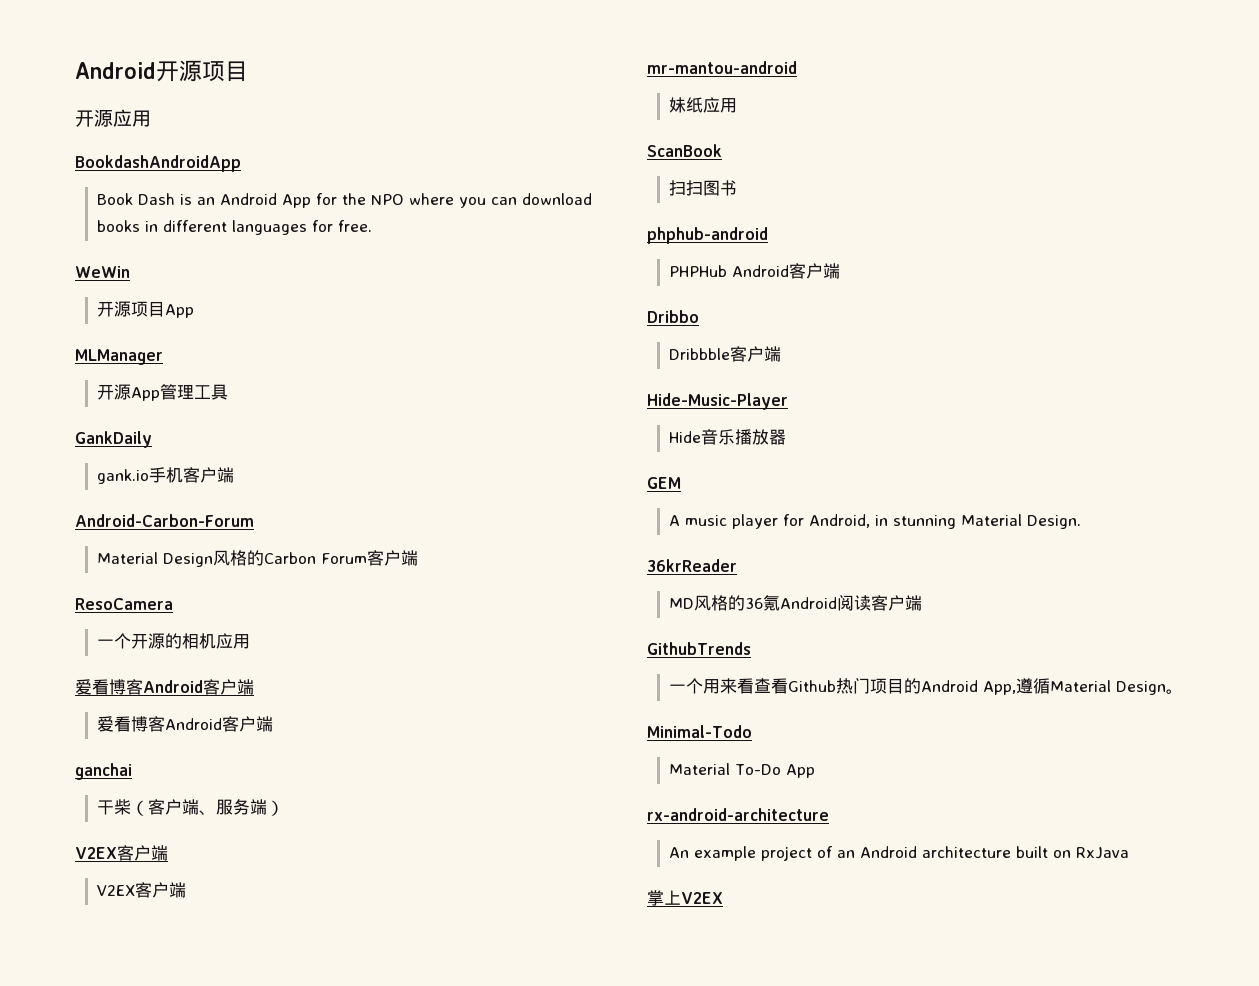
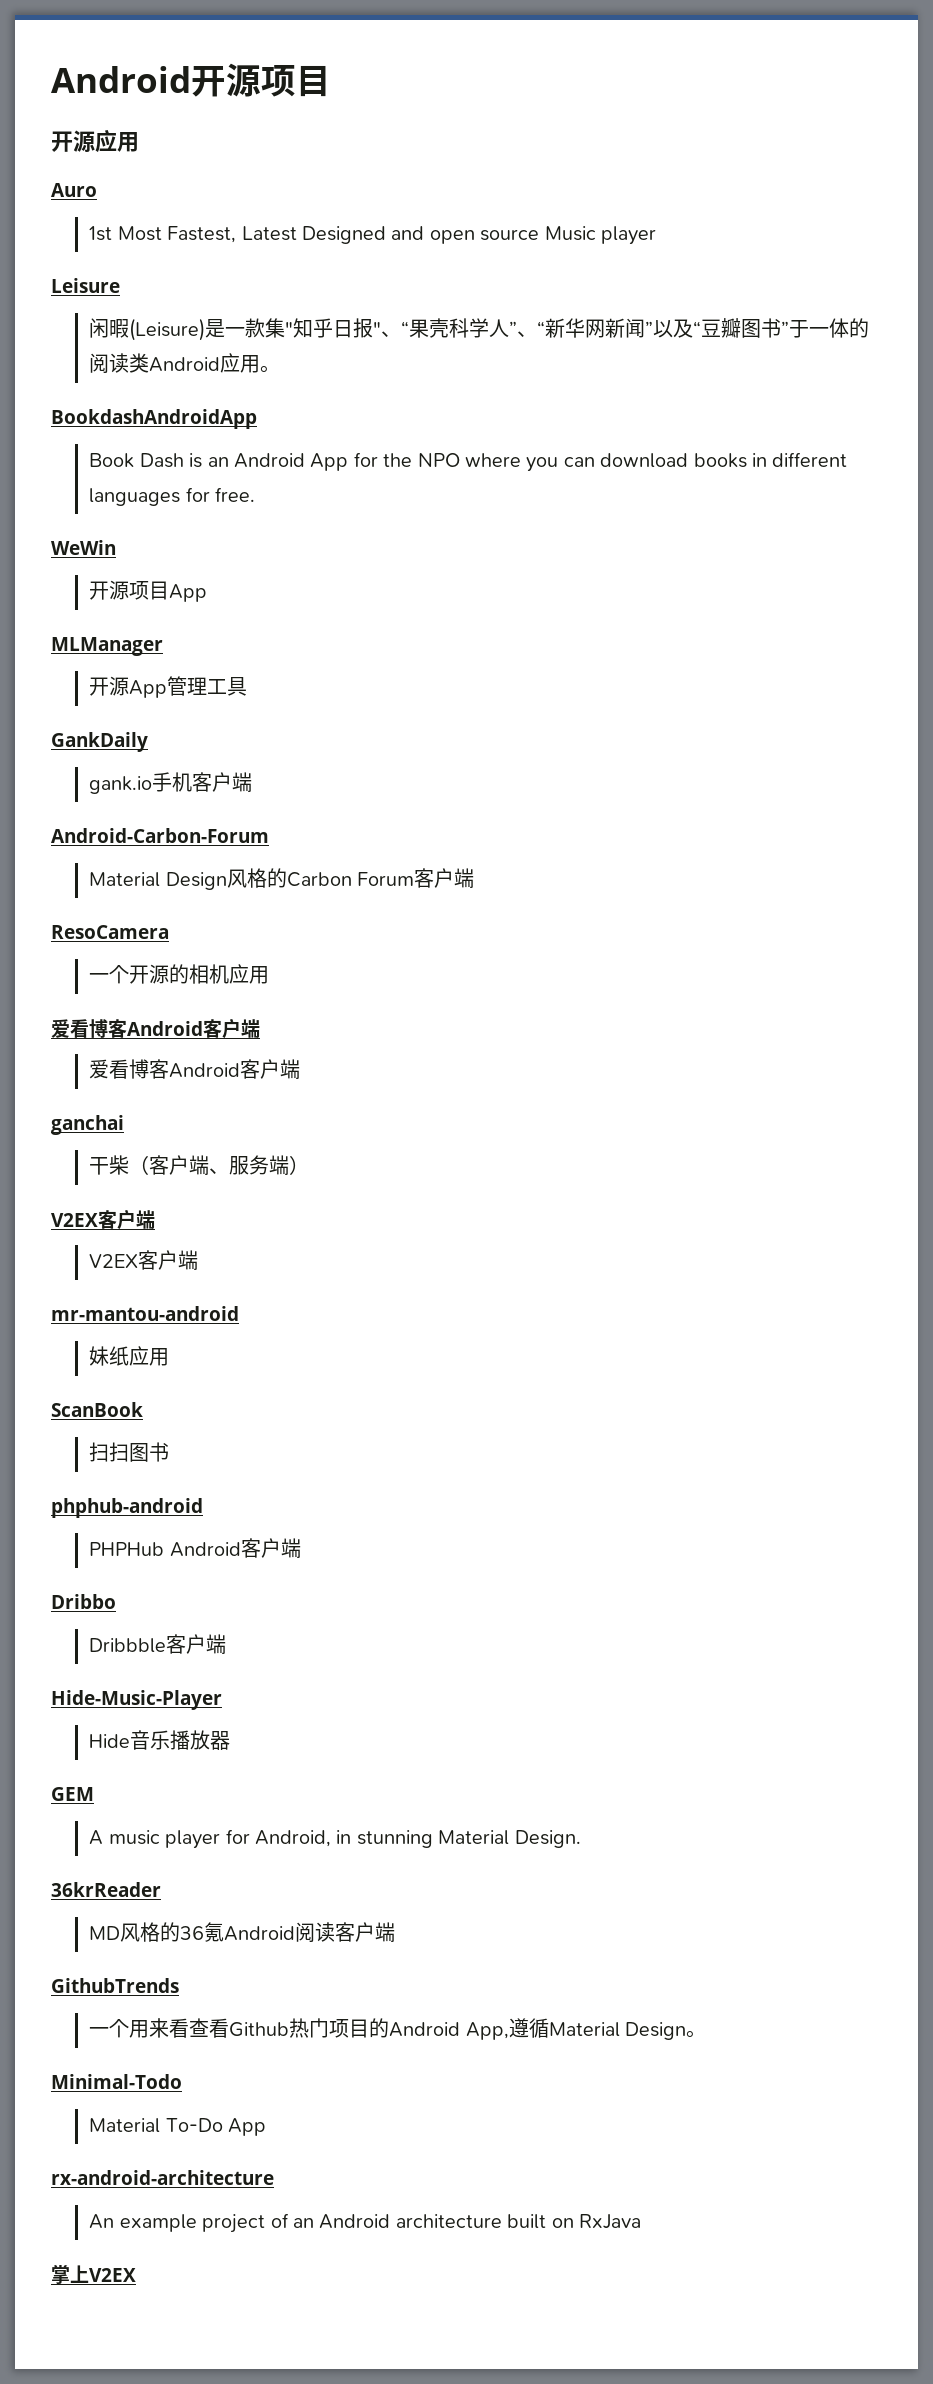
(151, 118) none -> [51,183,97,197] [89,226,656,245] [51,278,120,293] [89,318,870,341] [89,353,281,373] // Auro // 1st Most Fastest, Latest Designed and open source Music player // Leisure // 闲暇(Leisure)是一款集"知乎日报"、“果壳科学人”、“新华网新闻”以及“豆瓣图书”于一体的阅读类Android应用。

